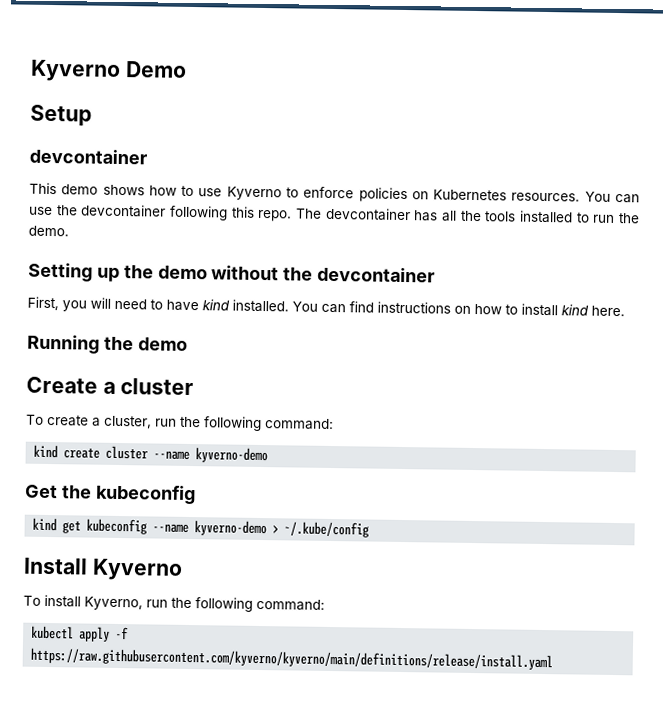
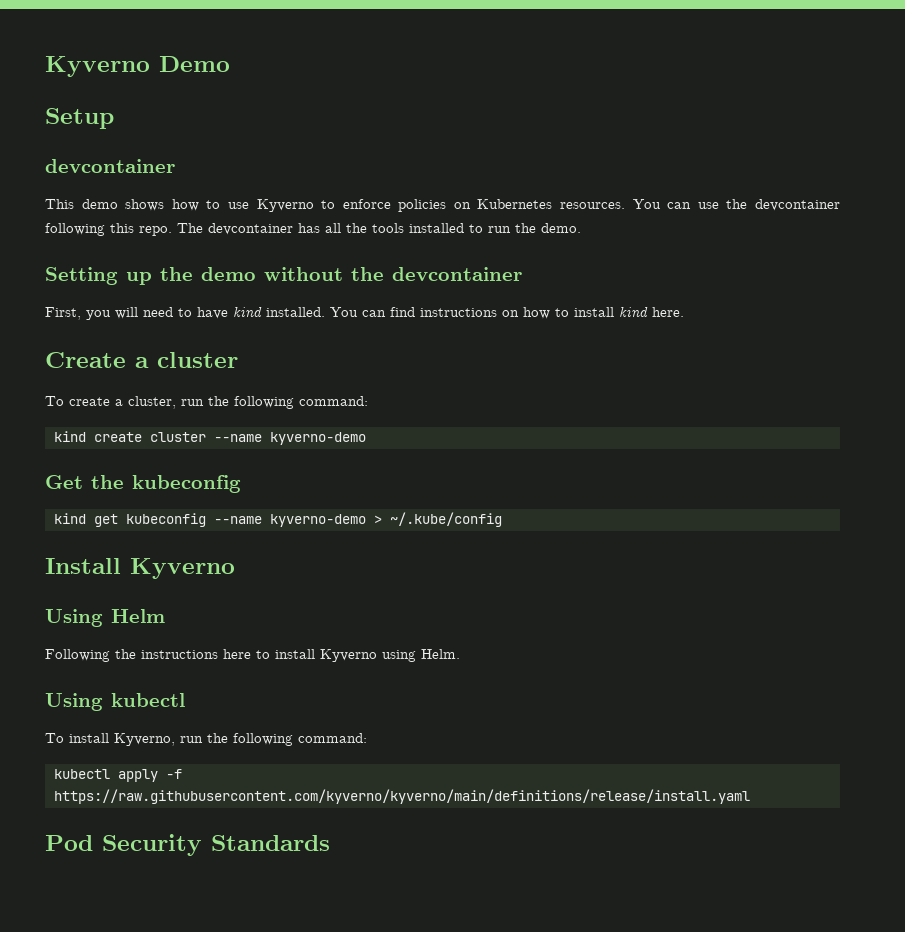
[27,334,188,354] // Running the demo -> (684, 312) none
(183, 569) none -> [45,609,165,627] [45,649,460,662] [45,693,185,711] // Using Helm // Following the instructions here to install Kyverno using Helm. // Using kubectl
(554, 659) none -> [45,834,330,856] // Pod Security Standards

